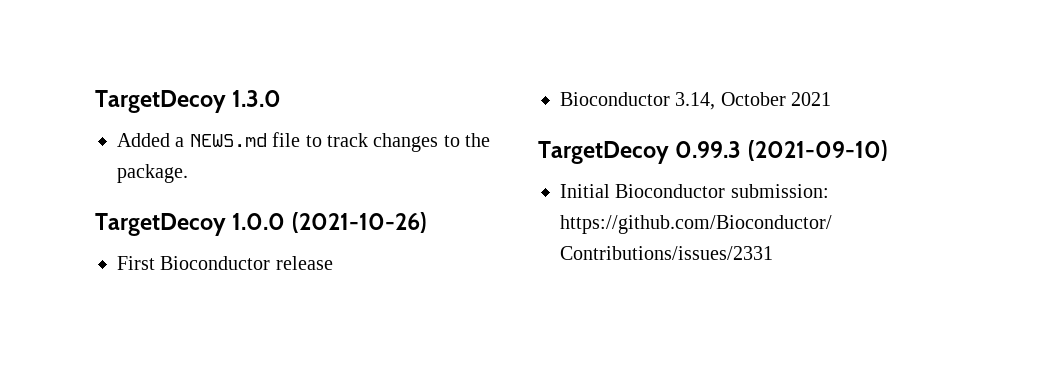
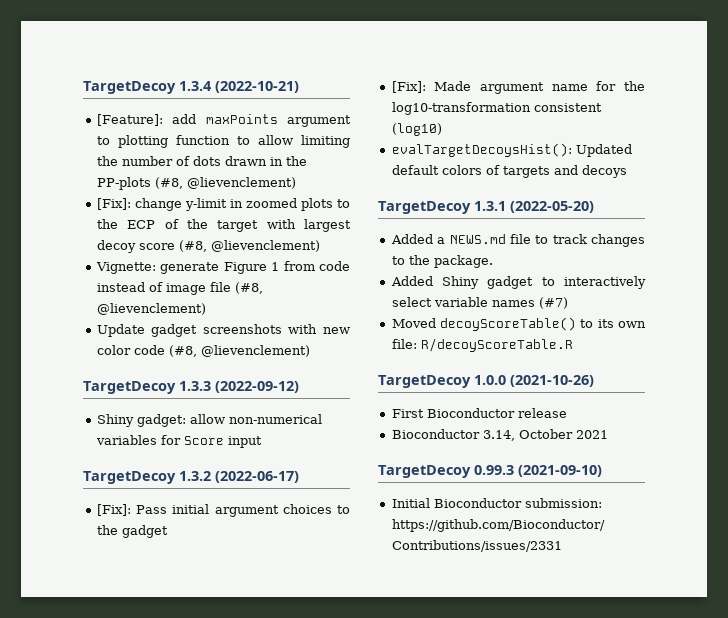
[95,90,282,113] TargetDecoy 1.3.0 -> [83,81,299,94] [96,114,351,127] [96,135,350,148] [96,156,307,166] [96,177,296,190] [96,198,350,211] [96,219,351,232] [96,240,320,253] [95,261,350,274] [96,282,263,295] [96,303,206,315] [96,324,350,337] [96,345,310,357] [83,381,299,394] [96,414,322,427] [95,435,262,448] [83,471,299,484] [96,504,350,517] [96,525,168,538] [391,81,645,94] [391,102,602,115] [391,123,442,136] [391,143,632,157] [391,165,627,178] [378,201,594,214] TargetDecoy 1.3.4 (2022-10-21) // [Feature]: add maxPoints argument to plotting function to allow limiting the number of dots drawn in the PP-plots (#8, @lievenclement) // [Fix]: change y-limit in zoomed plots to the ECP of the target with largest decoy score (#8, @lievenclement) // Vignette: generate Figure 1 from code instead of image file (#8, @lievenclement) // Update gadget screenshots with new color code (#8, @lievenclement) // TargetDecoy 1.3.3 (2022-09-12) // Shiny gadget: allow non-numerical variables for Score input // TargetDecoy 1.3.2 (2022-06-17) // [Fix]: Pass initial argument choices to the gadget // [Fix]: Made argument name for the log10-transformation consistent (log10) // evalTargetDecoysHist(): Updated default colors of targets and decoys // TargetDecoy 1.3.1 (2022-05-20)
(188, 173) none -> [390,276,646,289] [391,297,568,309] [391,317,646,331] [391,338,573,352] // Added Shiny gadget to interactively select variable names (#7) // Moved decoyScoreTable() to its own file: R/decoyScoreTable.R

